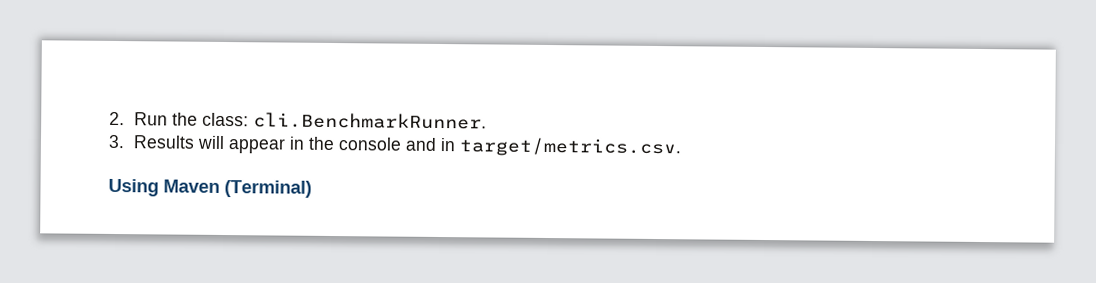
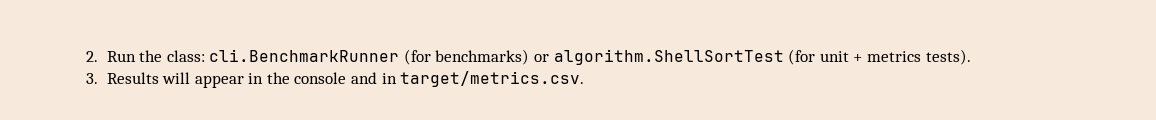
[253,112,488,130] cli.BenchmarkRunner. -> [209,49,971,65] cli.BenchmarkRunner (for benchmarks) or algorithm.ShellSortTest (for unit + metrics tests).
[108,178,312,198] // Using Maven (Terminal) -> (585, 79) none

